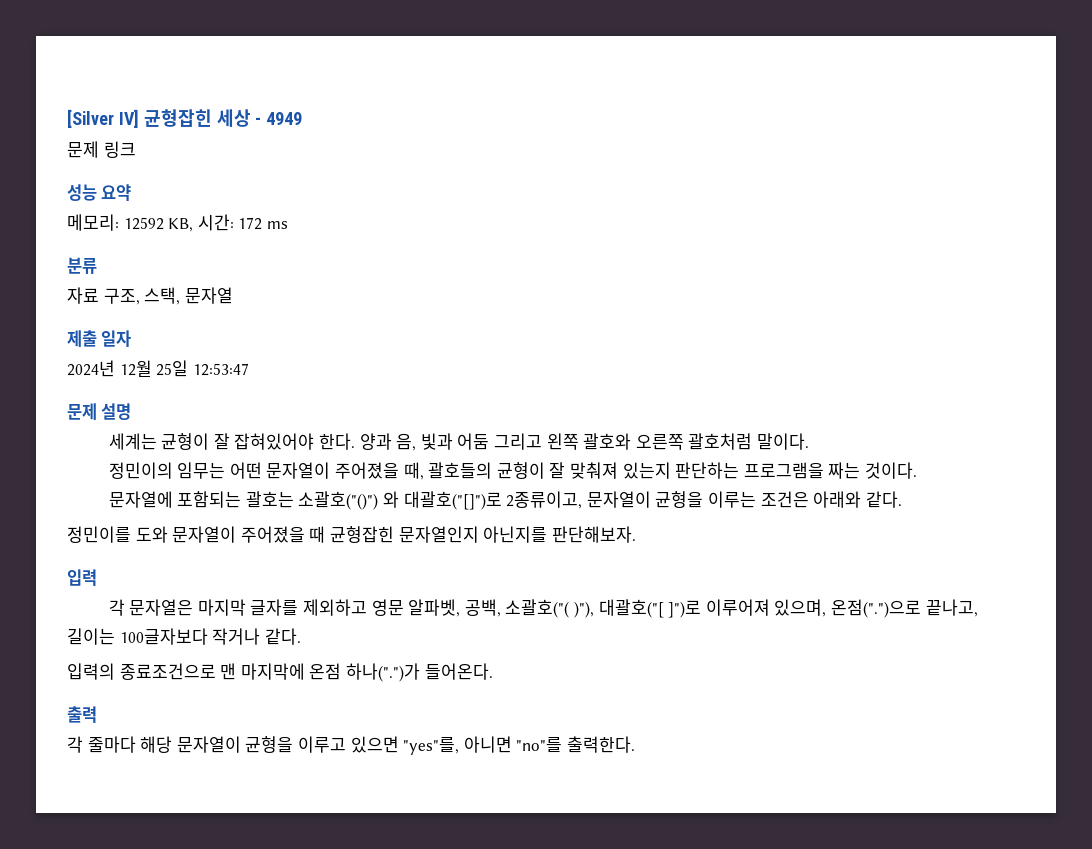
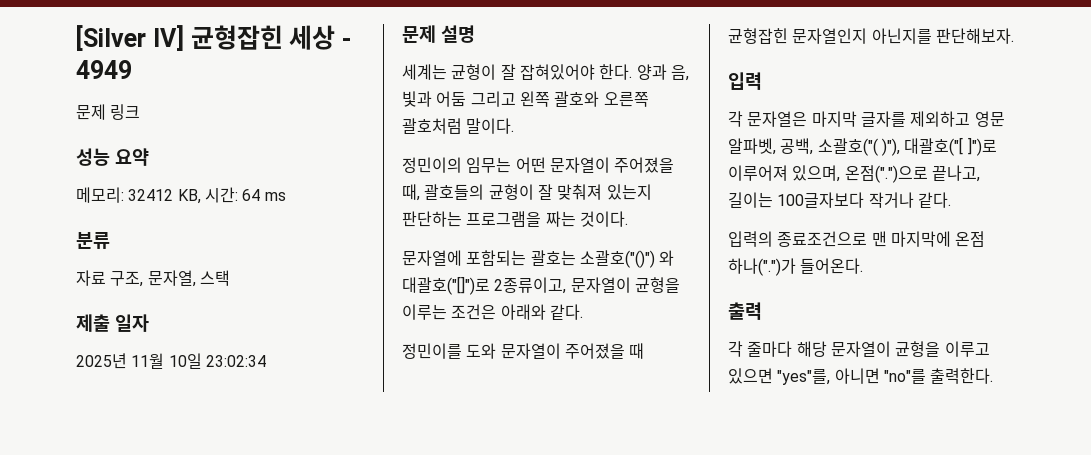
[123,217,164,230] 12592 -> [128,189,174,201] 32412
[238,217,263,230] 172 -> [242,189,261,201] 64
[144,287,233,305] 스택, 문자열 -> [147,270,230,287] 문자열, 스택
[67,360,249,377] 2024년 12월 25일 12:53:47 -> [76,353,266,369] 2025년 11월 10일 23:02:34

